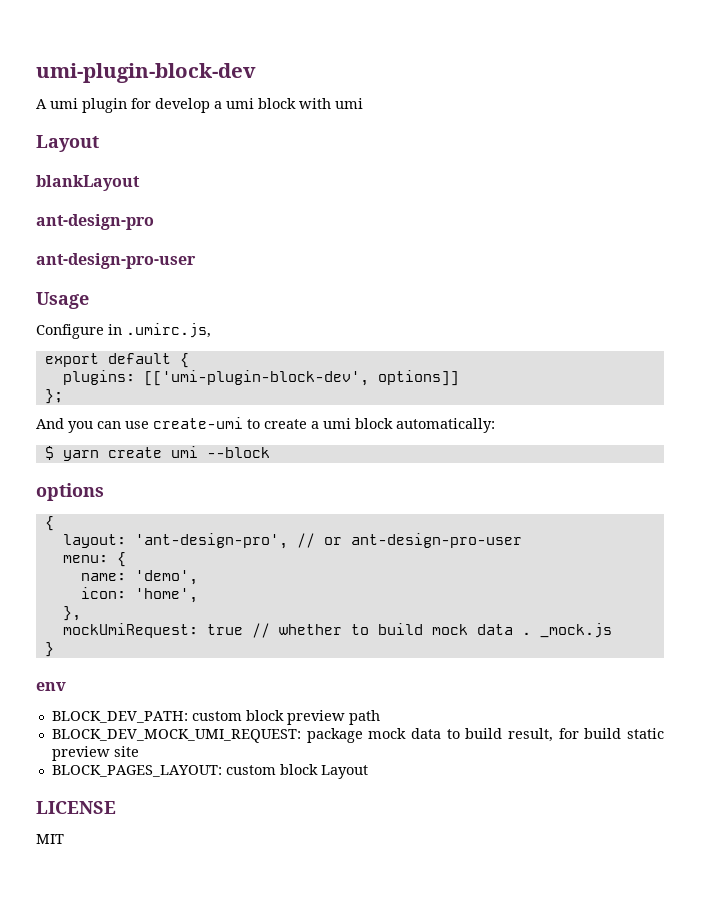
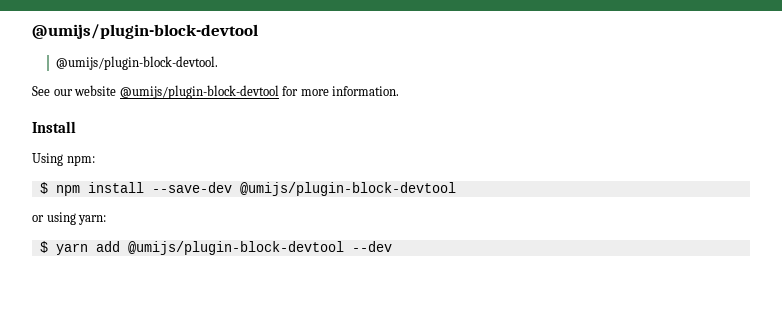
[36,63,256,83] [36,98,363,113] [36,135,99,152] [36,175,140,191] [36,214,154,230] [36,253,196,269] [36,292,89,309] [36,323,211,339] [44,353,189,368] [62,370,459,386] [44,389,63,404] [36,417,495,433] [44,446,270,461] [36,483,104,501] [44,516,54,531] [62,533,522,549] [62,552,126,567] [80,570,198,585] [80,587,198,603] [62,606,81,621] [62,623,612,638] [44,642,54,657] [36,682,66,691] [51,710,380,725] [51,728,664,743] [51,746,139,761] [51,764,368,779] [36,801,116,814] [36,834,64,844] umi-plugin-block-dev // A umi plugin for develop a umi block with umi // Layout // blankLayout // ant-design-pro // ant-design-pro-user // Usage // Configure in .umirc.js, // export default { // plugins: [['umi-plugin-block-dev', options]] // }; // And you can use create-umi to create a umi block automatically: // $ yarn create umi --block // options // { // layout: 'ant-design-pro', // or ant-design-pro-user // menu: { // name: 'demo', // icon: 'home', // }, // mockUmiRequest: true // whether to build mock data . _mock.js // } // env // BLOCK_DEV_PATH: custom block preview path // BLOCK_DEV_MOCK_UMI_REQUEST: package mock data to build result, for build static preview site // BLOCK_PAGES_LAYOUT: custom block Layout // LICENSE // MIT -> [32,24,258,39] [55,56,218,70] [32,85,400,99] [32,121,76,133] [32,153,95,166] [39,182,456,196] [32,212,107,225] [39,241,392,255] @umijs/plugin-block-devtool // @umijs/plugin-block-devtool. // See our website @umijs/plugin-block-devtool for more information. // Install // Using npm: // $ npm install --save-dev @umijs/plugin-block-devtool // or using yarn: // $ yarn add @umijs/plugin-block-devtool --dev

